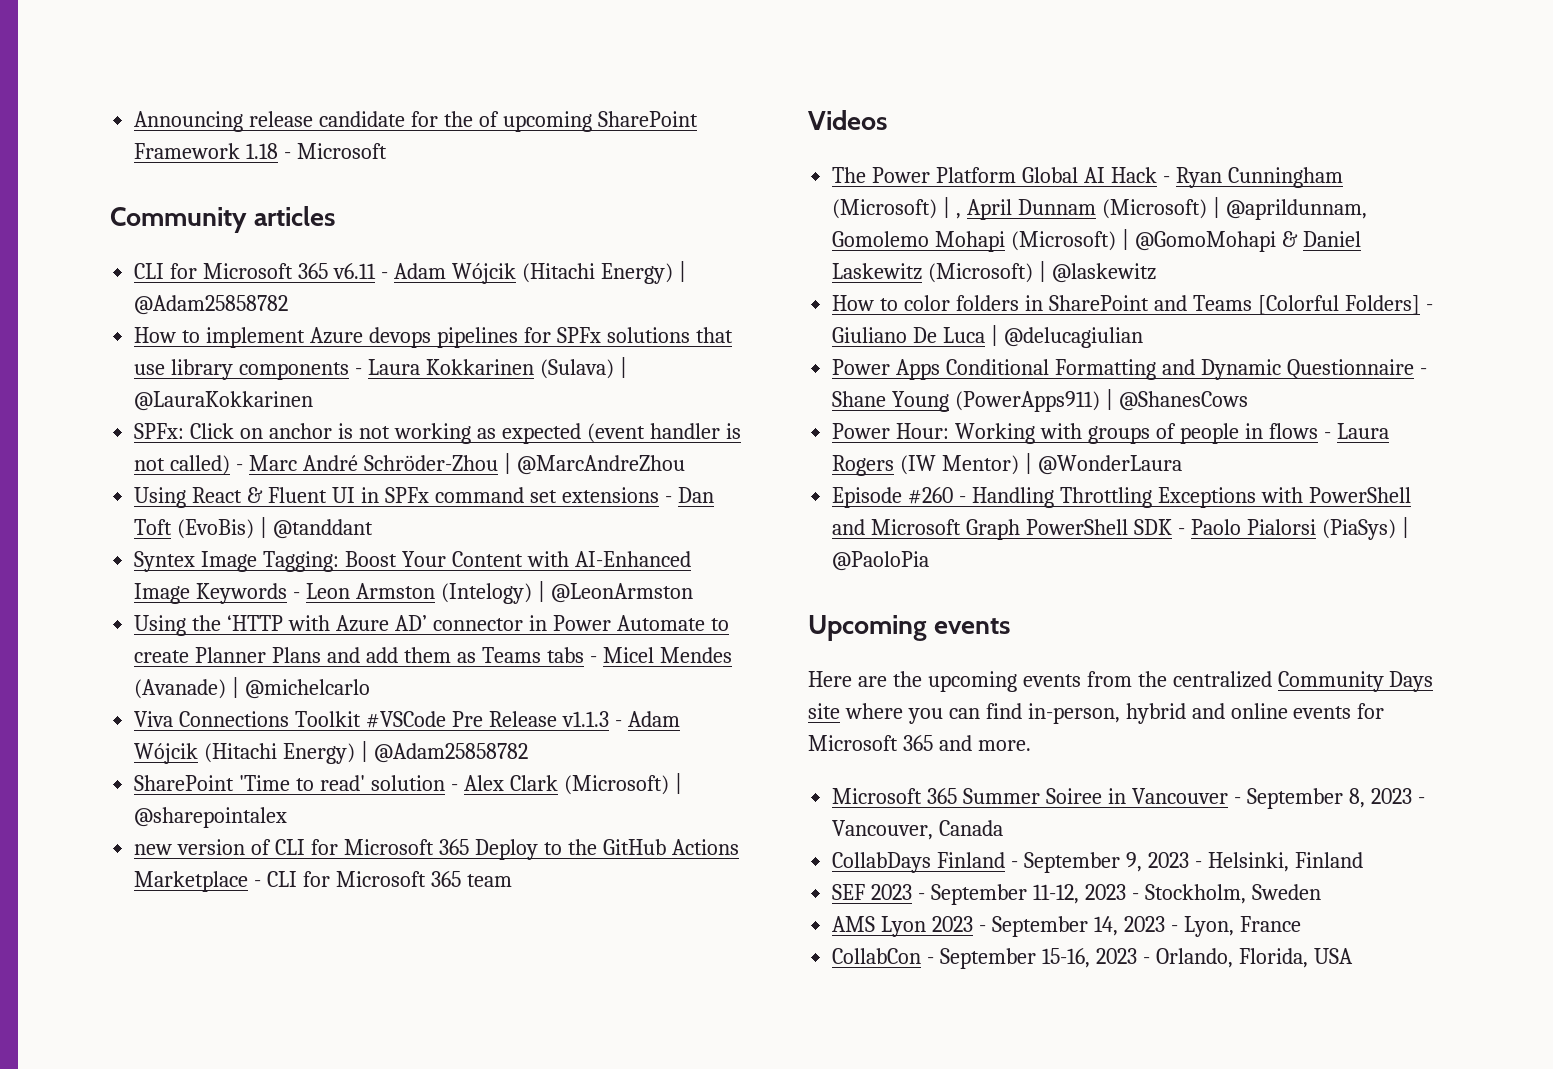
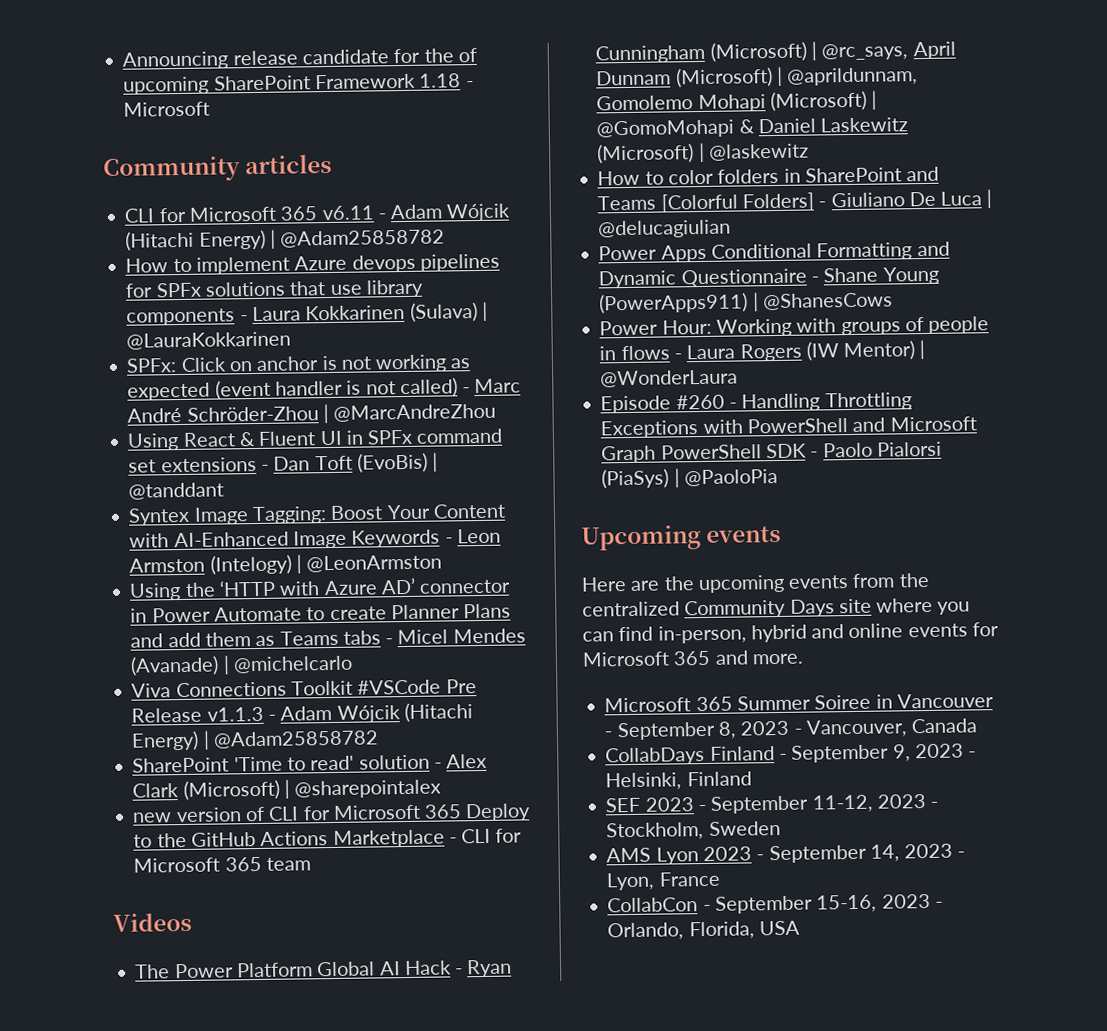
[956,213,962,219] , -> [821,43,909,61] @rc_says,

